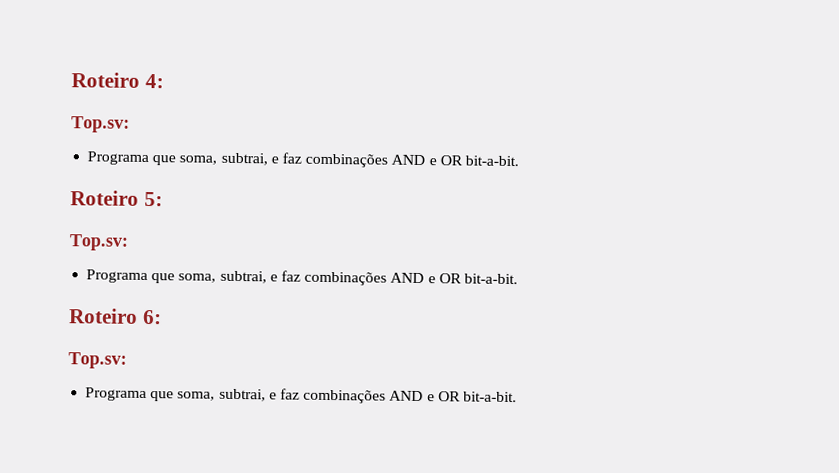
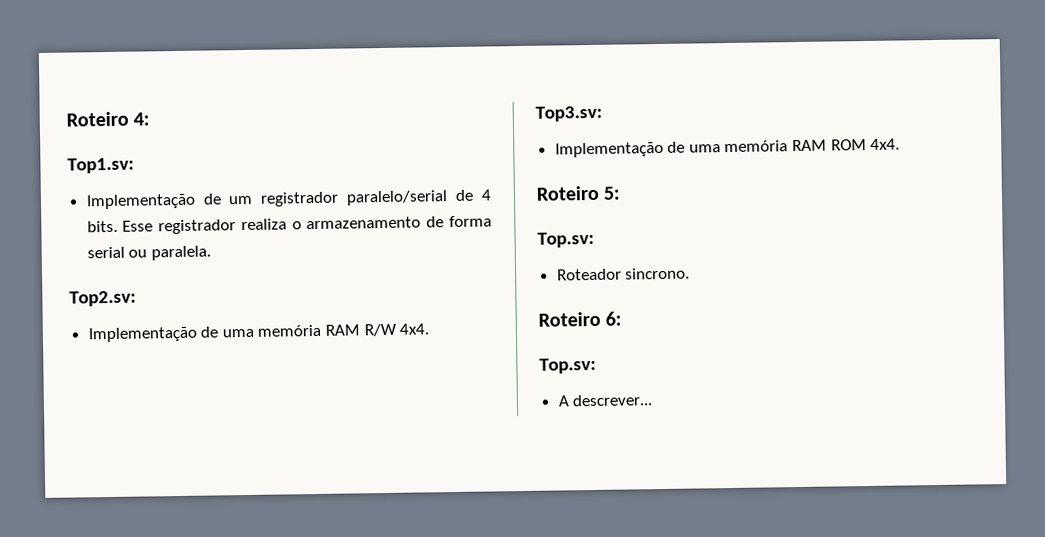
[71,116,130,133] [87,151,519,168] [70,190,163,207] [69,234,129,251] [86,269,518,286] [69,308,162,325] [68,352,127,369] [85,387,517,404] Top.sv: // Programa que soma, subtrai, e faz combinações AND e OR bit-a-bit. // Roteiro 5: // Top.sv: // Programa que soma, subtrai, e faz combinações AND e OR bit-a-bit. // Roteiro 6: // Top.sv: // Programa que soma, subtrai, e faz combinações AND e OR bit-a-bit. -> [67,157,134,174] [85,189,492,210] [86,215,493,235] [86,245,211,261] [69,290,136,307] [87,323,430,343] [535,105,602,122] [554,138,901,158] [536,185,622,201] [537,231,594,248] [556,267,691,281] [538,311,623,327] [539,357,596,374] [557,394,653,407] Top1.sv: // Implementação de um registrador paralelo/serial de 4 bits. Esse registrador realiza o armazenamento de forma serial ou paralela. // Top2.sv: // Implementação de uma memória RAM R/W 4x4. // Top3.sv: // Implementação de uma memória RAM ROM 4x4. // Roteiro 5: // Top.sv: // Roteador sincrono. // Roteiro 6: // Top.sv: // A descrever...

